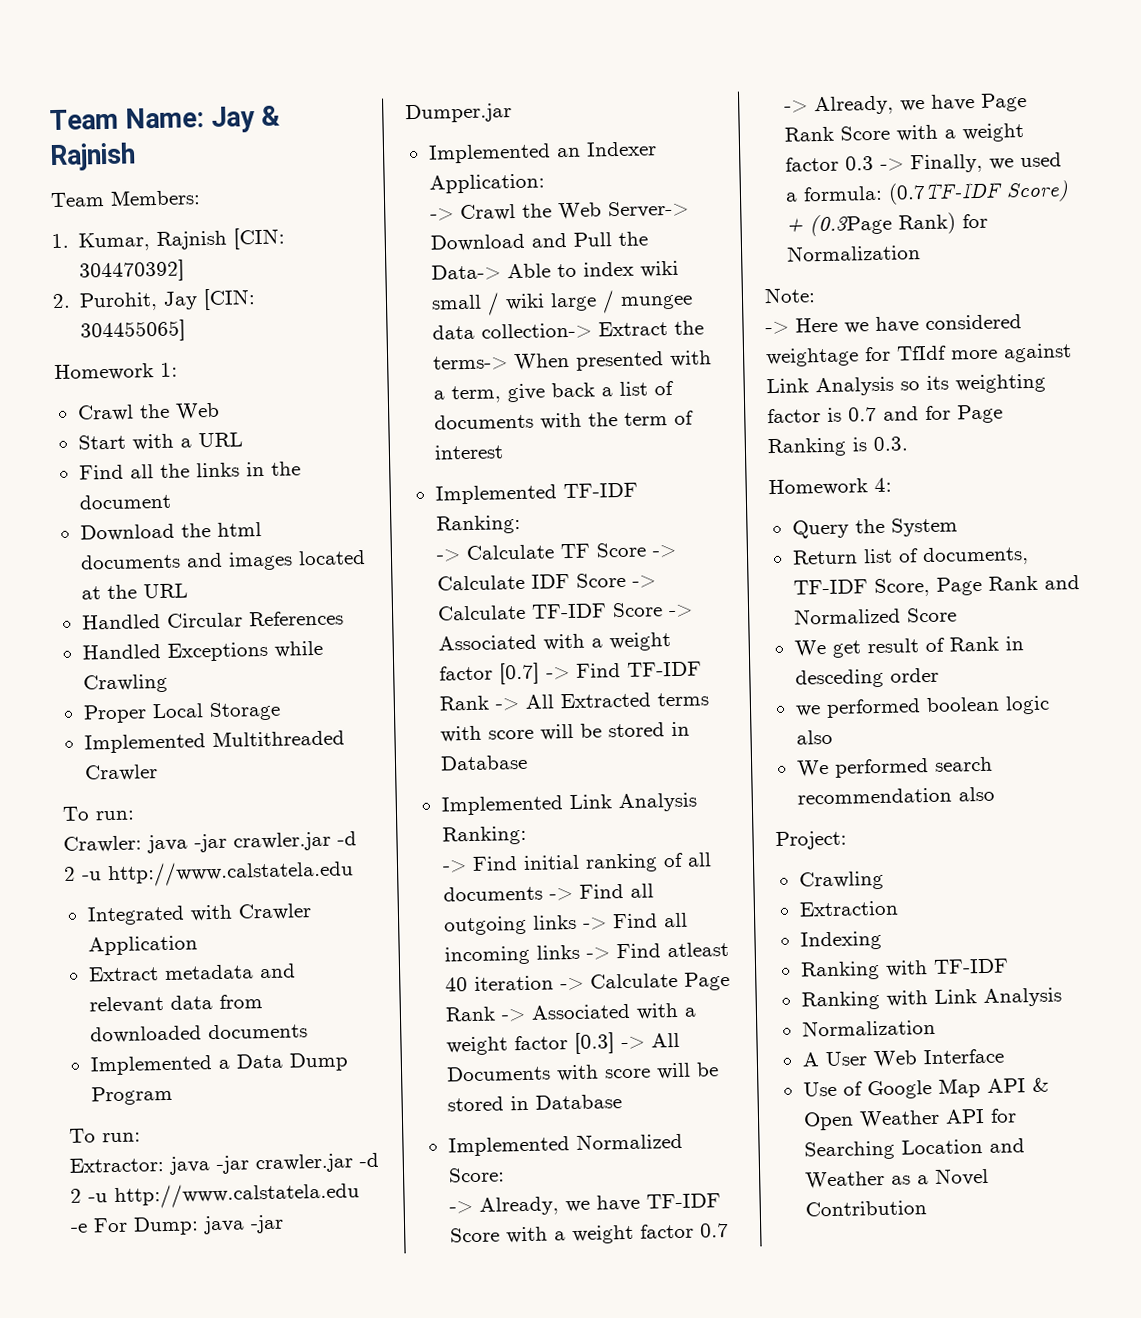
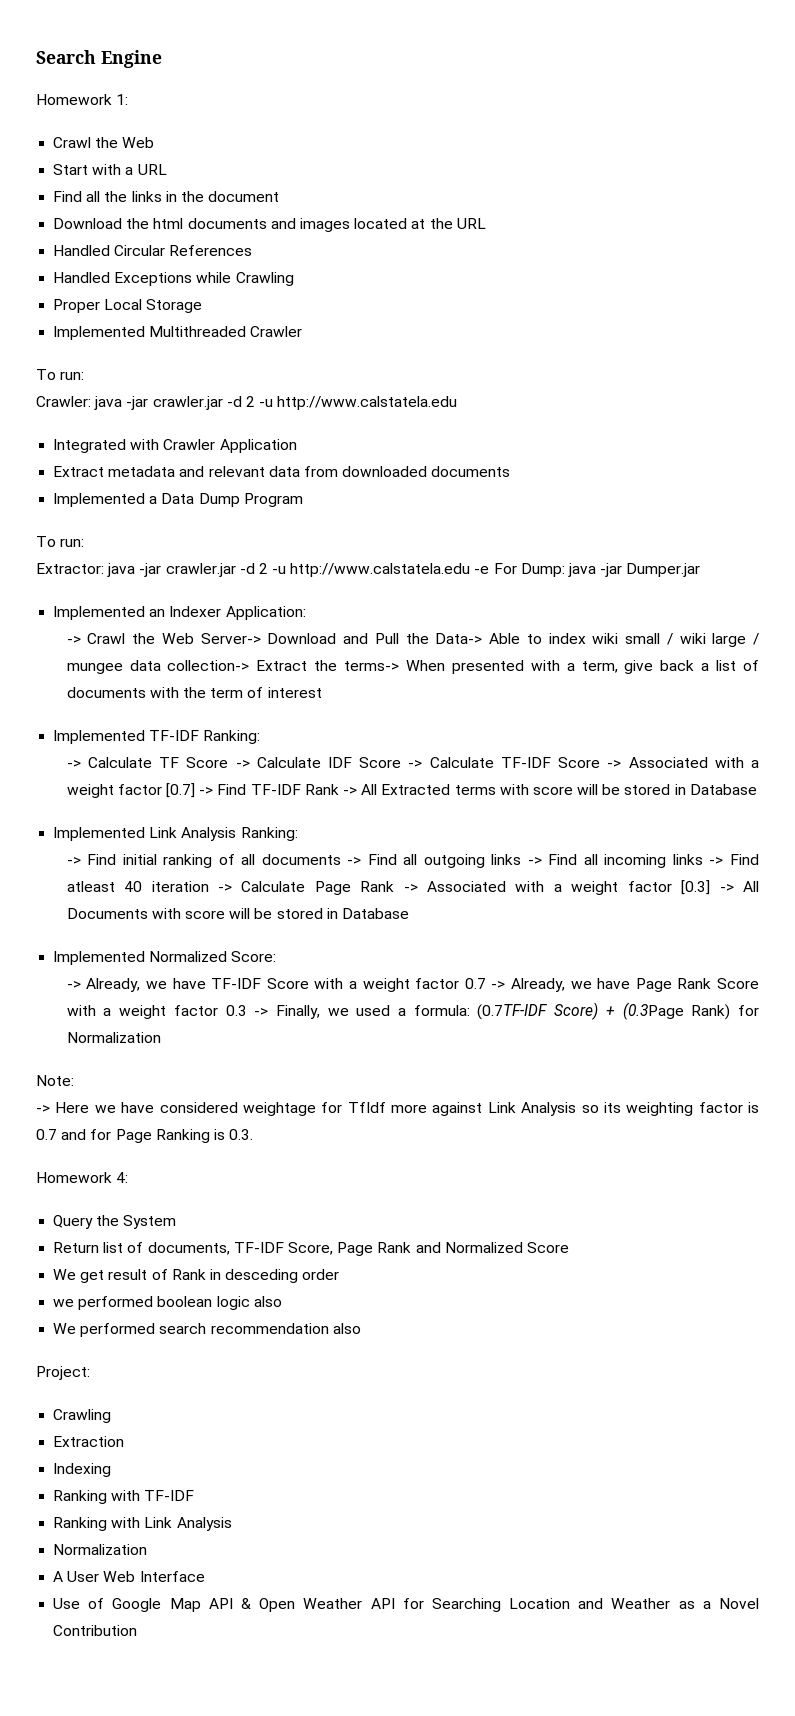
[49,105,280,133] [49,142,136,172] [50,189,201,208] [51,227,286,252] [79,259,186,283] [52,288,257,312] [80,319,187,343] Team Name: Jay & Rajnish // Team Members: // 1. Kumar, Rajnish [CIN: 304470392] // 2. Purohit, Jay [CIN: 304455065] -> [36,50,162,68] Search Engine

